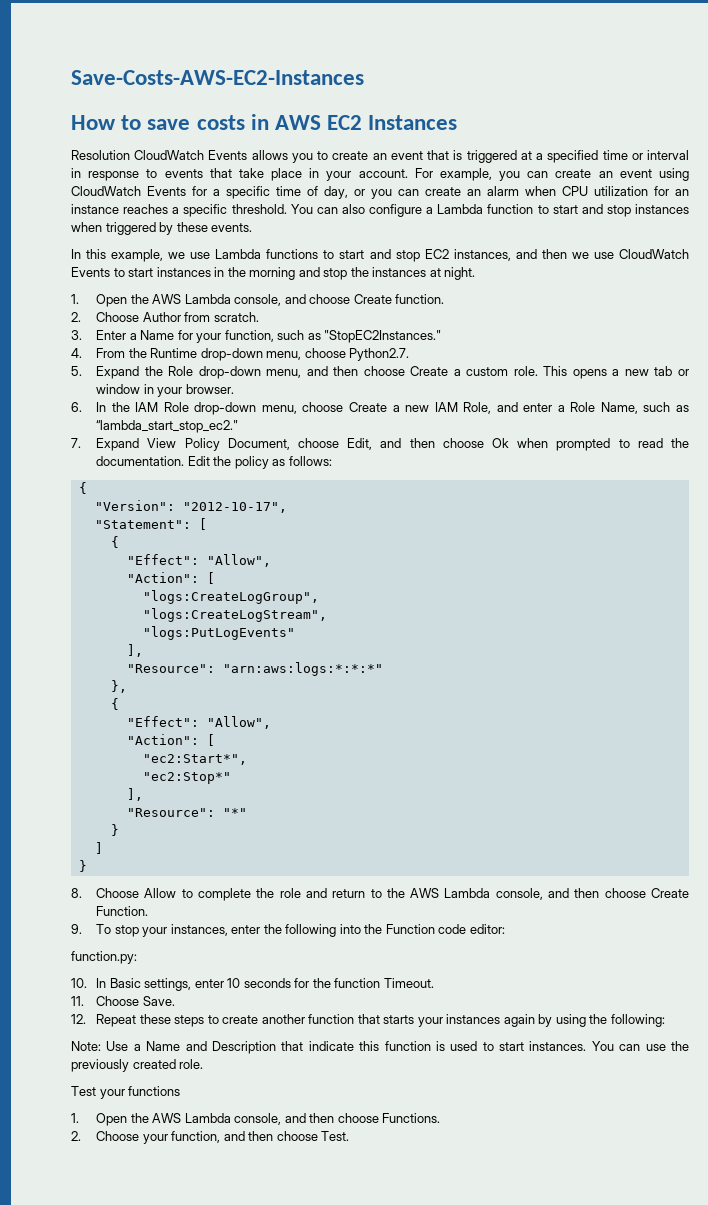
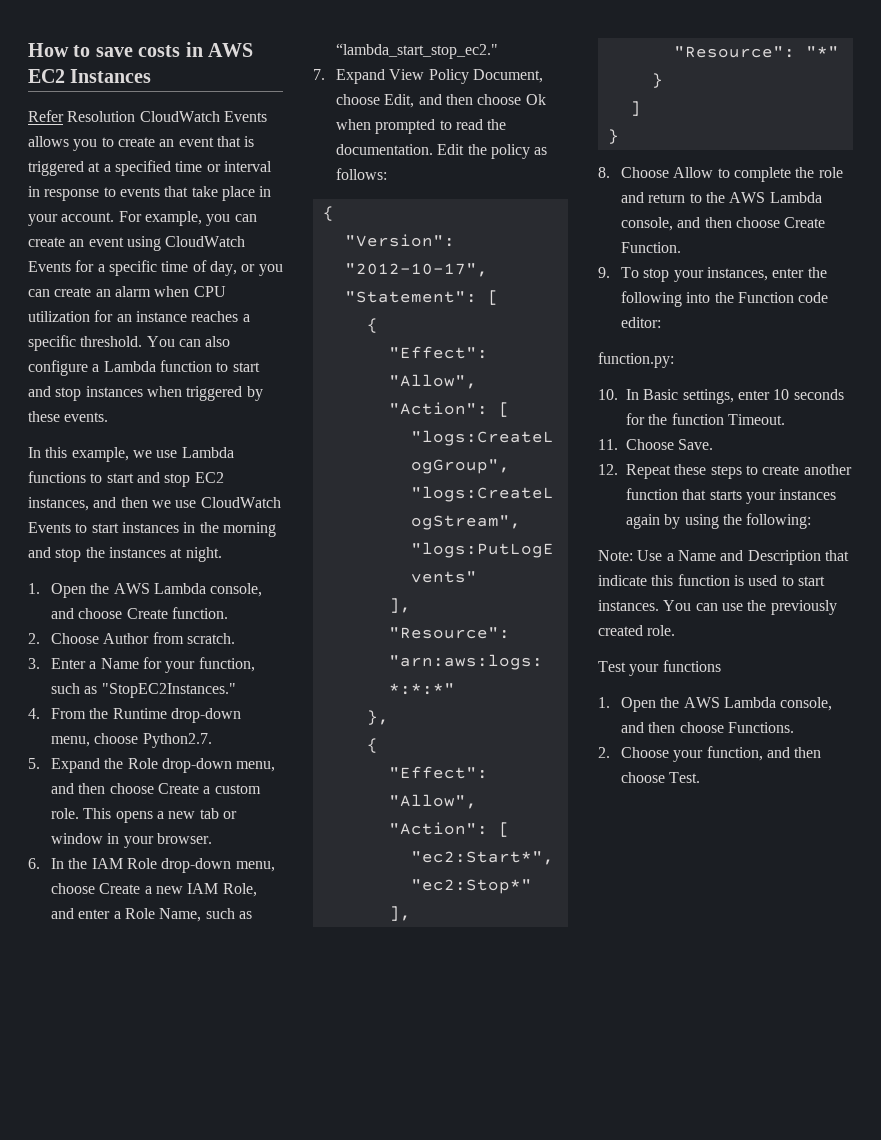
[71,70,364,85] Save-Costs-AWS-EC2-Instances // -> (28, 50) none
(458, 122) none -> [28,110,64,122] Refer

